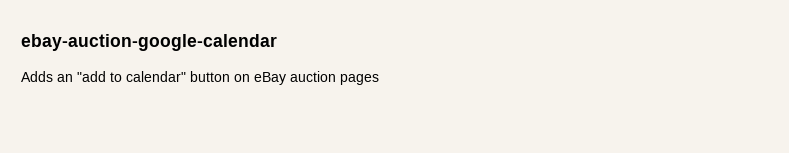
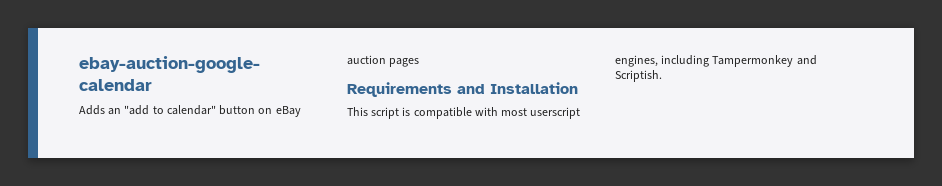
(379, 79) none -> [347,82,578,97] [347,107,581,119] [615,55,817,67] [615,70,662,82] // Requirements and Installation // This script is compatible with most userscript engines, including Tampermonkey and Scriptish.

